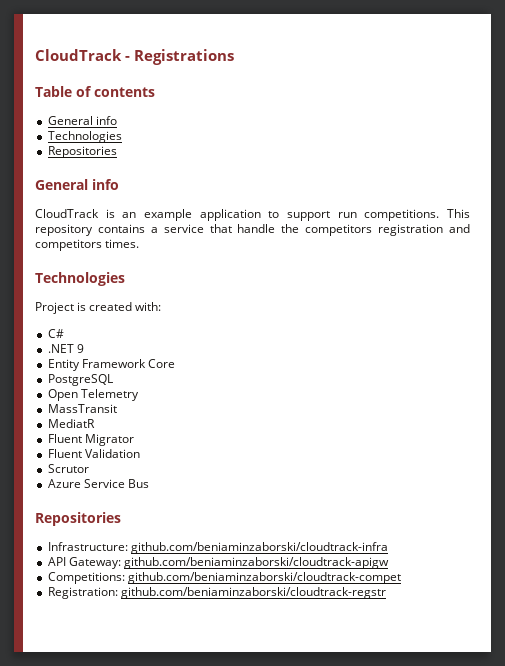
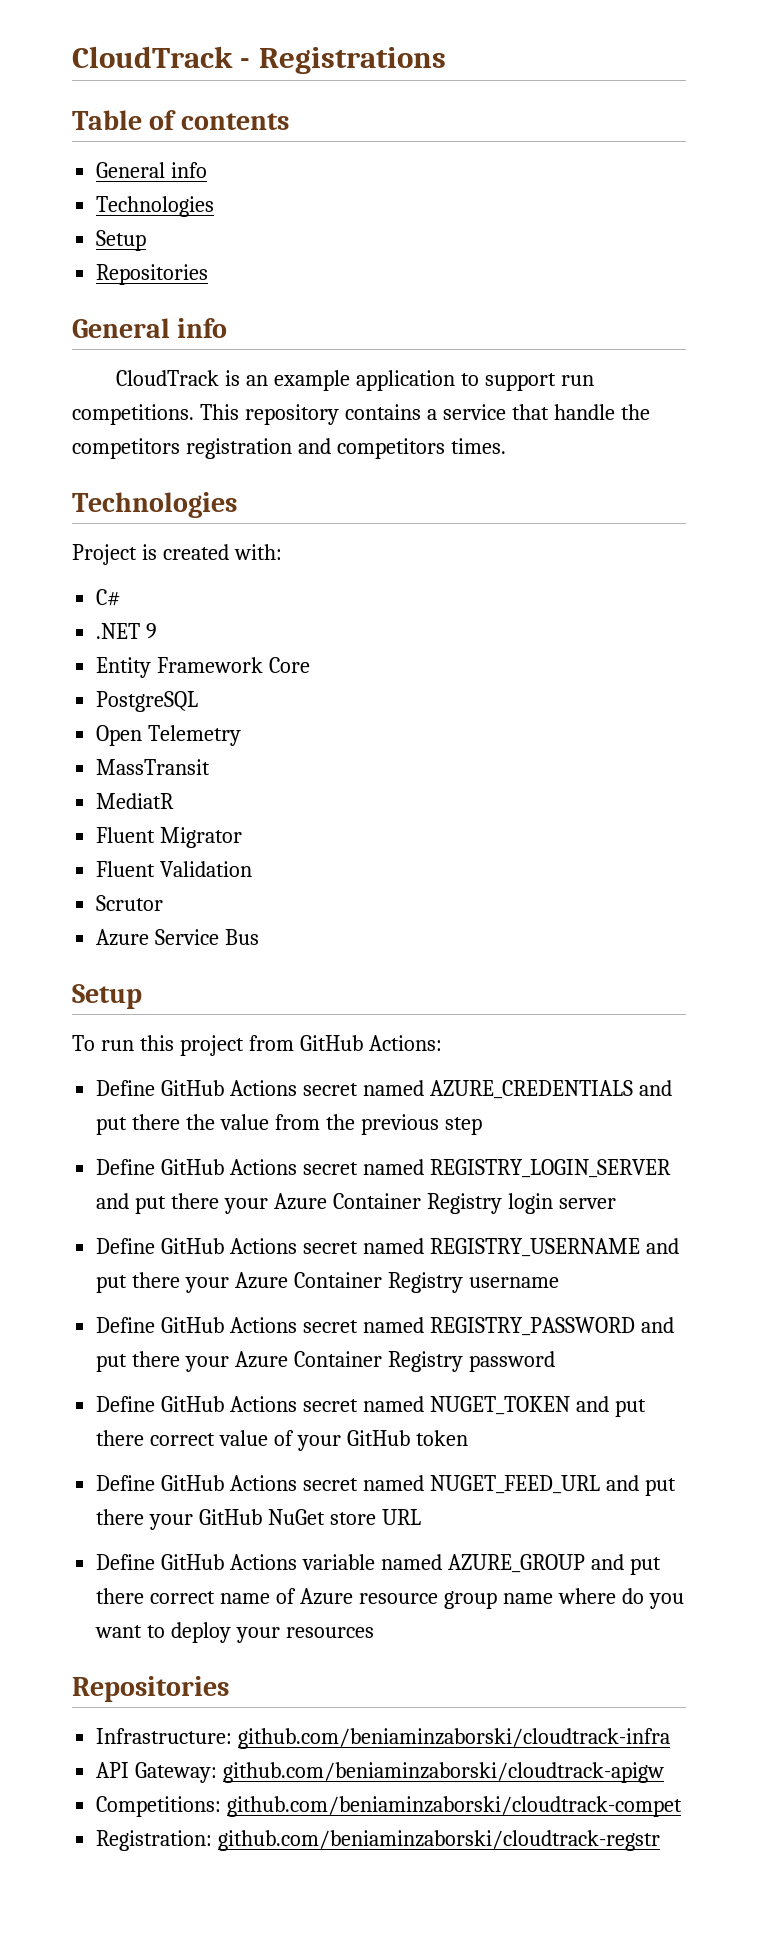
(122, 137) none -> [96,230,147,251] // Setup
(149, 483) none -> [72,984,142,1009] [72,1035,442,1056] [96,1080,672,1099] [96,1114,482,1135] [96,1159,671,1178] [96,1193,616,1214] [96,1238,679,1257] [96,1272,559,1293] [96,1317,674,1336] [96,1351,555,1372] [96,1396,646,1417] [96,1430,468,1451] [96,1475,676,1496] [96,1509,421,1530] [96,1554,661,1575] [96,1588,684,1609] [95,1622,374,1643] // Setup // To run this project from GitHub Actions: // Define GitHub Actions secret named AZURE_CREDENTIALS and put there the value from the previous step // Define GitHub Actions secret named REGISTRY_LOGIN_SERVER and put there your Azure Container Registry login server // Define GitHub Actions secret named REGISTRY_USERNAME and put there your Azure Container Registry username // Define GitHub Actions secret named REGISTRY_PASSWORD and put there your Azure Container Registry password // Define GitHub Actions secret named NUGET_TOKEN and put there correct value of your GitHub token // Define GitHub Actions secret named NUGET_FEED_URL and put there your GitHub NuGet store URL // Define GitHub Actions variable named AZURE_GROUP and put there correct name of Azure resource group name where do you want to deploy your resources

